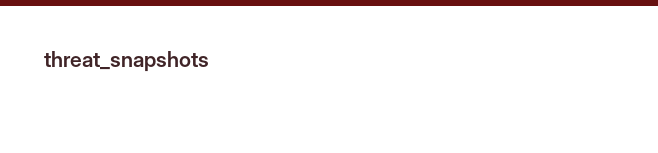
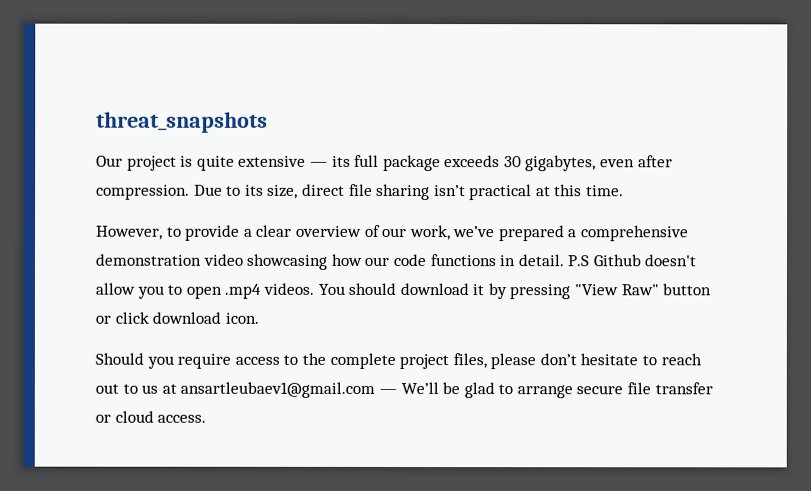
(209, 61) none -> [96,154,673,172] [96,183,625,201] [96,224,690,242] [95,253,697,270] [95,282,712,300] [95,311,259,324] [95,352,702,370] [95,381,713,399] [95,410,207,423] // Our project is quite extensive — its full package exceeds 30 gigabytes, even after compression. Due to its size, direct file sharing isn’t practical at this time. // However, to provide a clear overview of our work, we’ve prepared a comprehensive demonstration video showcasing how our code functions in detail. P.S Github doesn't allow you to open .mp4 videos. You should download it by pressing "View Raw" button or click download icon. // Should you require access to the complete project files, please don’t hesitate to reach out to us at ansartleubaev1@gmail.com — We’ll be glad to arrange secure file transfer or cloud access.

